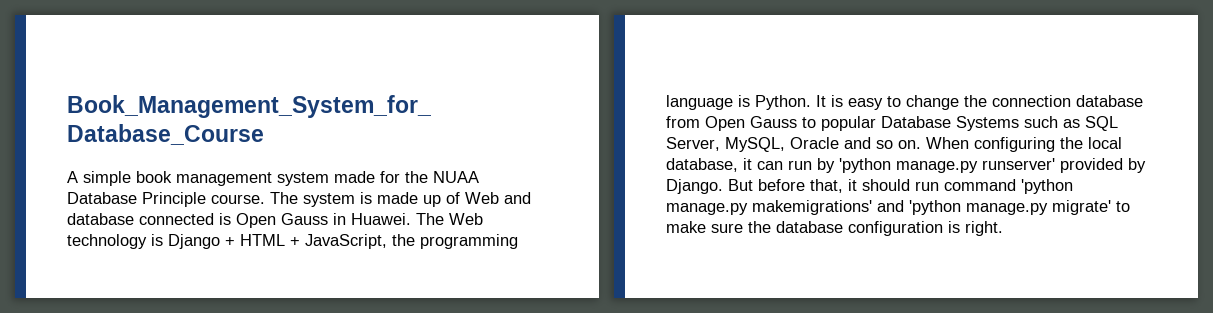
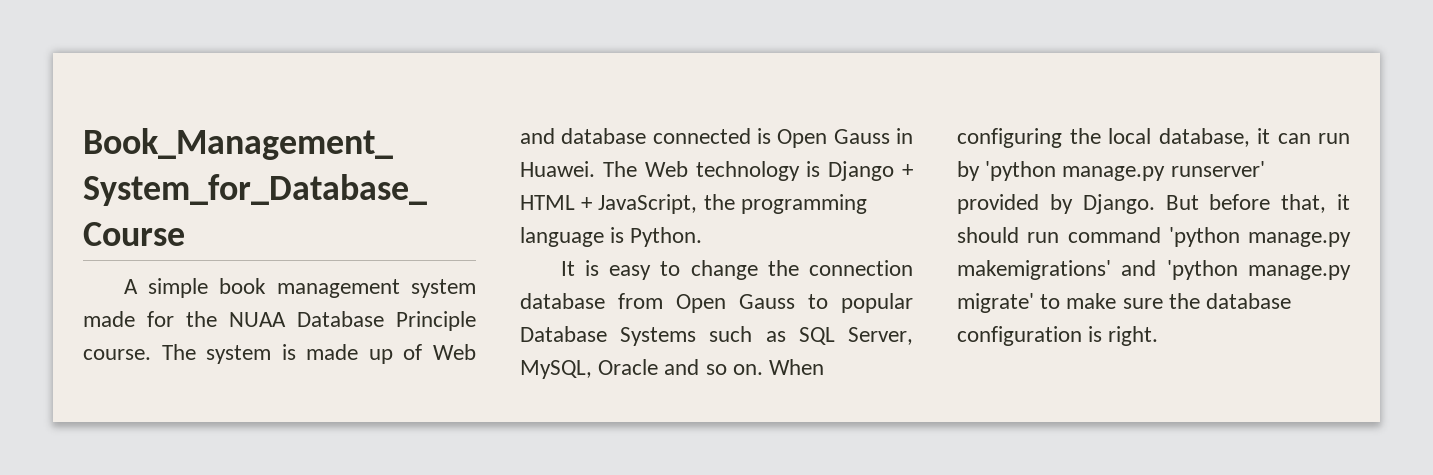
(811, 102) none -> (703, 237) //

